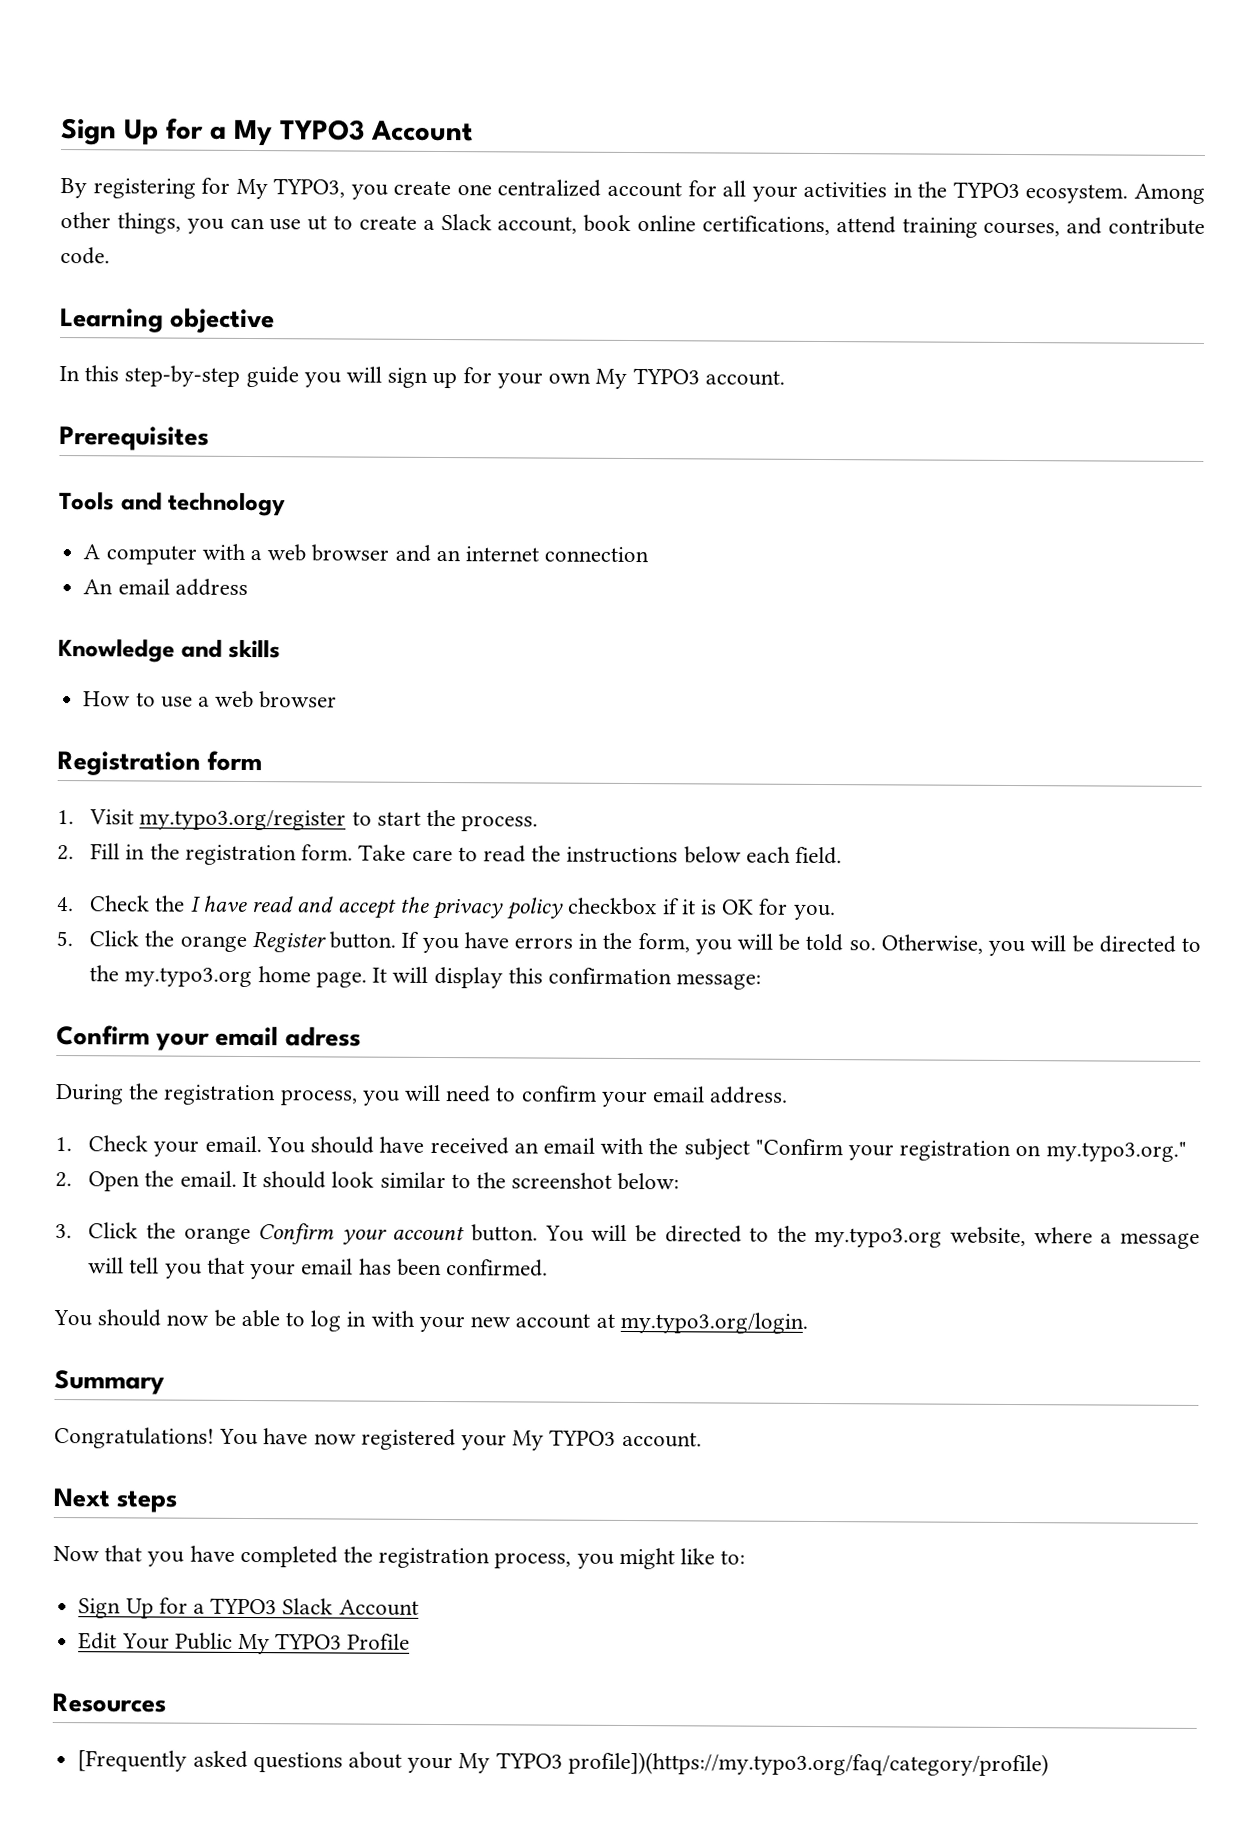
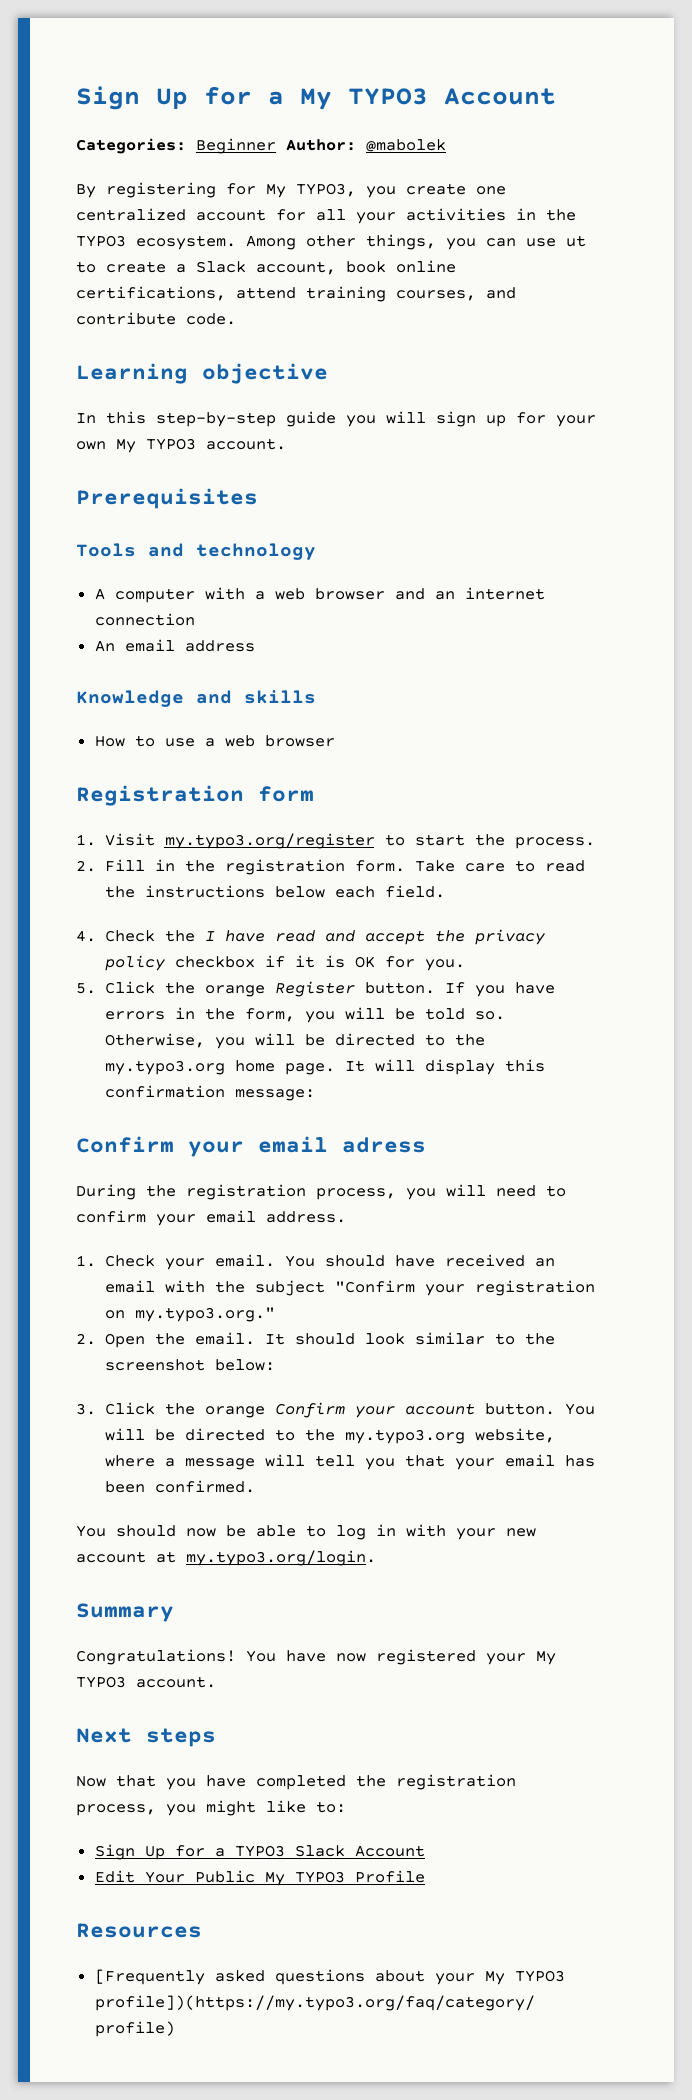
(473, 131) none -> [76,138,446,154] // Categories: Beginner Author: @mabolek

